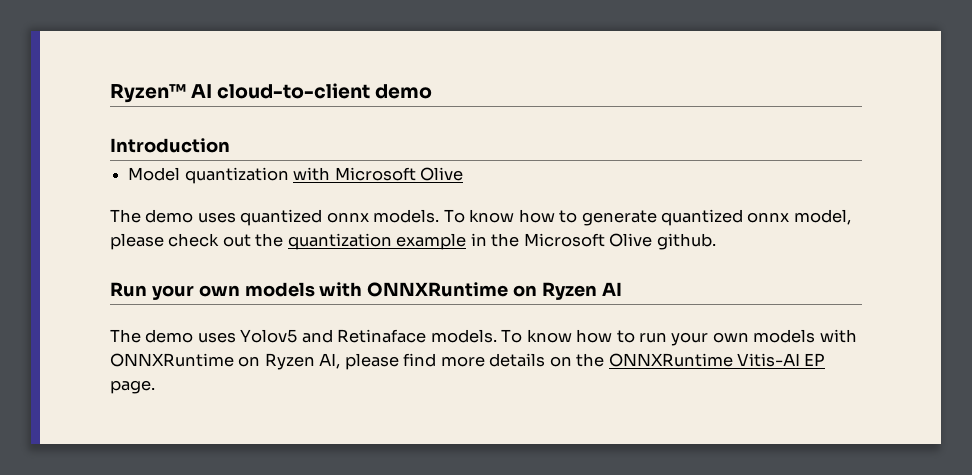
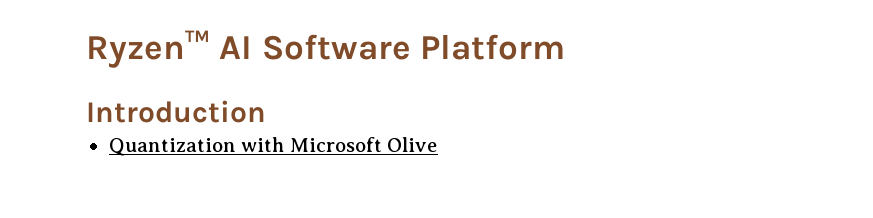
[217,83,433,99] cloud-to-client demo -> [261,34,566,60] Software Platform
[128,167,289,184] Model quantization -> [108,138,236,156] Quantization
[110,209,851,226] [110,233,716,250] [110,282,622,300] [110,329,857,346] [110,353,826,370] [110,380,155,394] // The demo uses quantized onnx models. To know how to generate quantized onnx model, please check out the quantization example in the Microsoft Olive github. // Run your own models with ONNXRuntime on Ryzen AI // The demo uses Yolov5 and Retinaface models. To know how to run your own models with ONNXRuntime on Ryzen AI, please find more details on the ONNXRuntime Vitis-AI EP page. -> (439, 144) none

